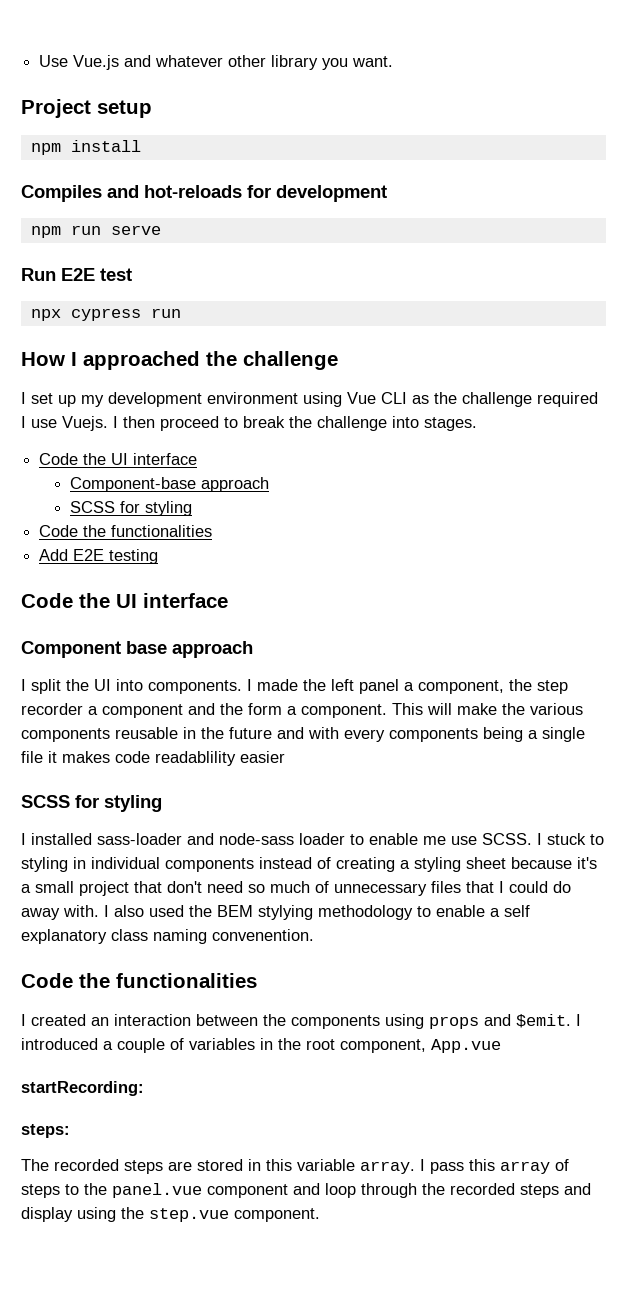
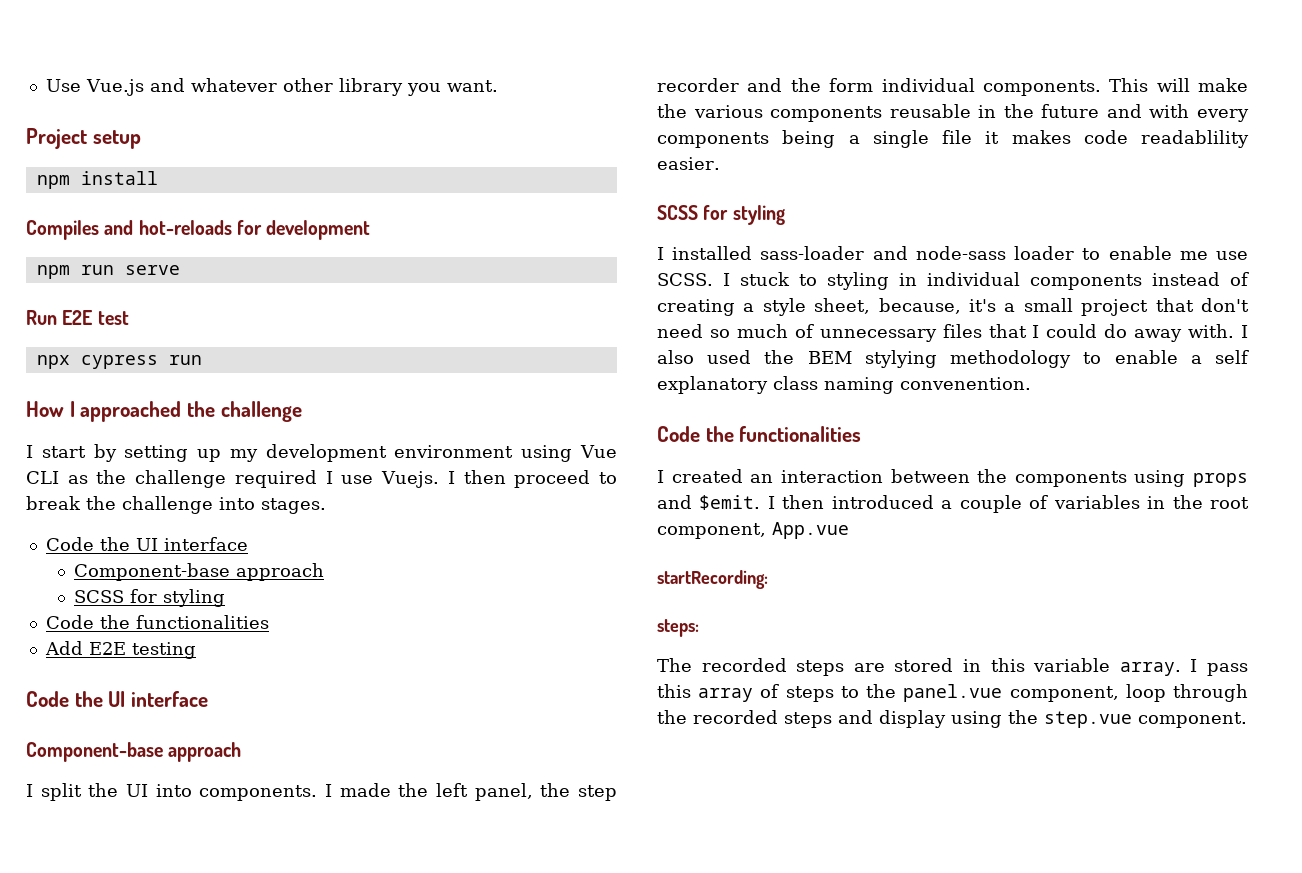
[31,393,53,404] set -> [41,444,189,462] start by setting
[21,641,167,658] Component base -> [26,742,163,762] Component-base
[359,679,504,694] panel a component, -> [474,783,533,801] panel,
[88,704,183,718] a component -> (739, 85) none
[287,704,387,718] a component. -> [881,78,1101,96] individual components.
[240,751,285,763] easier -> [657,157,720,170] easier.
[414,857,572,872] styling sheet because -> [762,298,961,316] style sheet, because,
(581, 1020) none -> [782,495,825,509] then
[207,1183,320,1198] component and -> [1009,686,1119,702] component,

